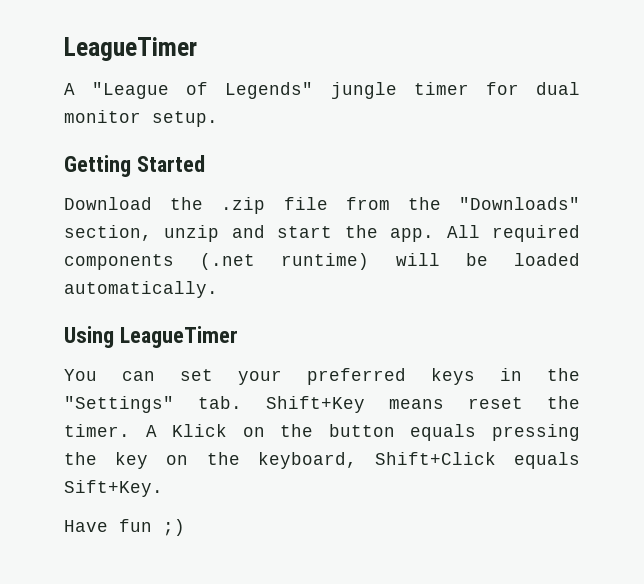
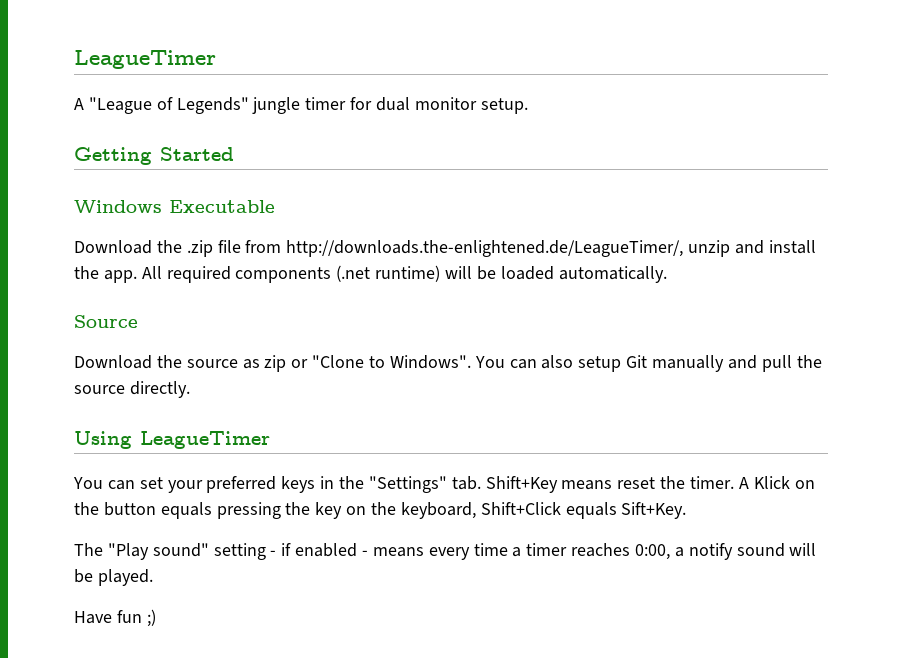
(205, 163) none -> [74,200,275,213] // Windows Executable
[407,197,580,210] [64,225,152,241] the "Downloads" section, -> [286,240,684,257] http://downloads.the-enlightened.de/LeagueTimer/,
[277,226,333,238] start -> [768,240,816,254] install
(218, 289) none -> [74,315,138,328] [74,355,822,372] [74,381,190,398] // Source // Download the source as zip or "Clone to Windows". You can also setup Git manually and pull the source directly.
(163, 488) none -> [74,543,817,560] [74,569,153,586] // The "Play sound" setting - if enabled - means every time a timer reaches 0:00, a notify sound will be played.

